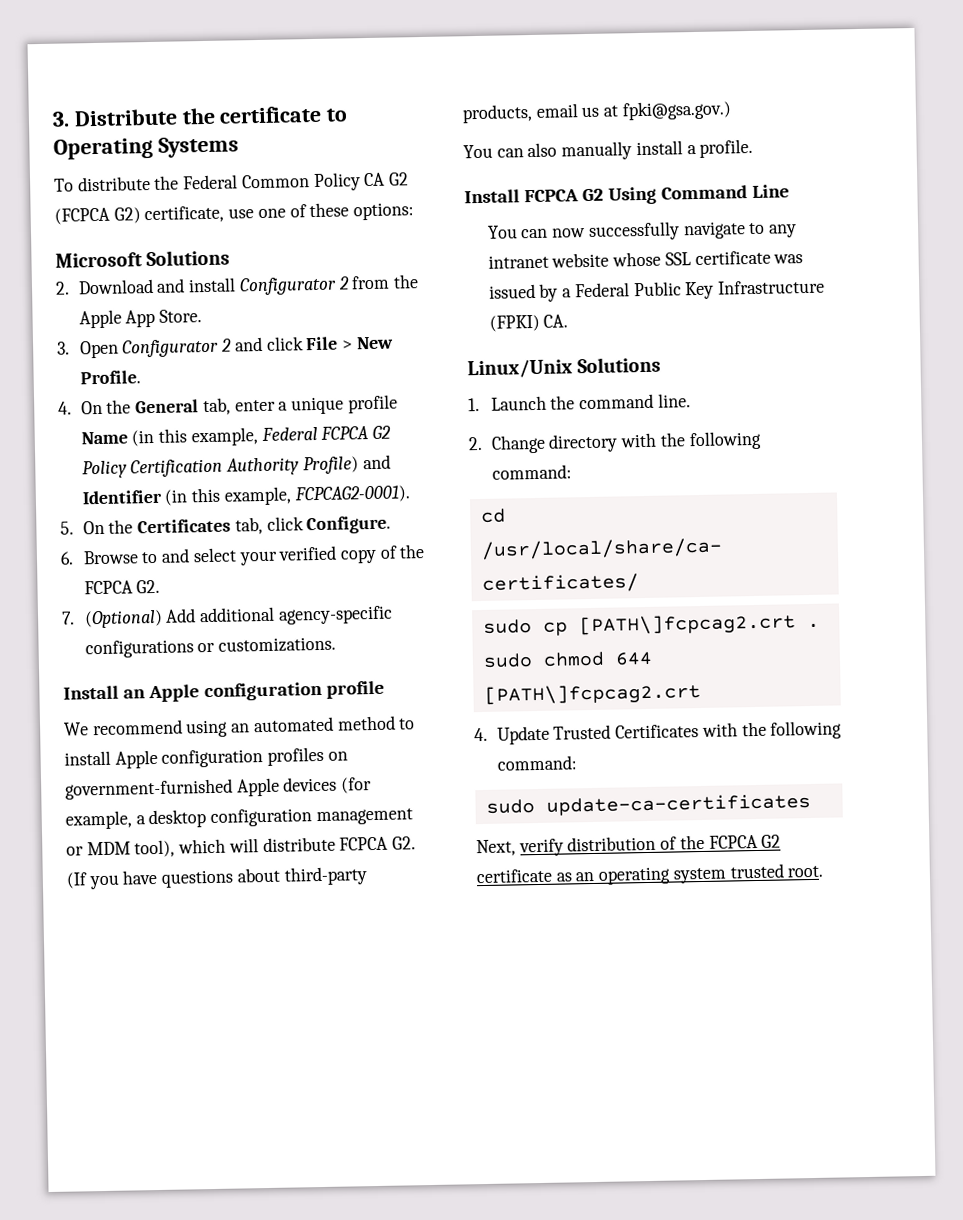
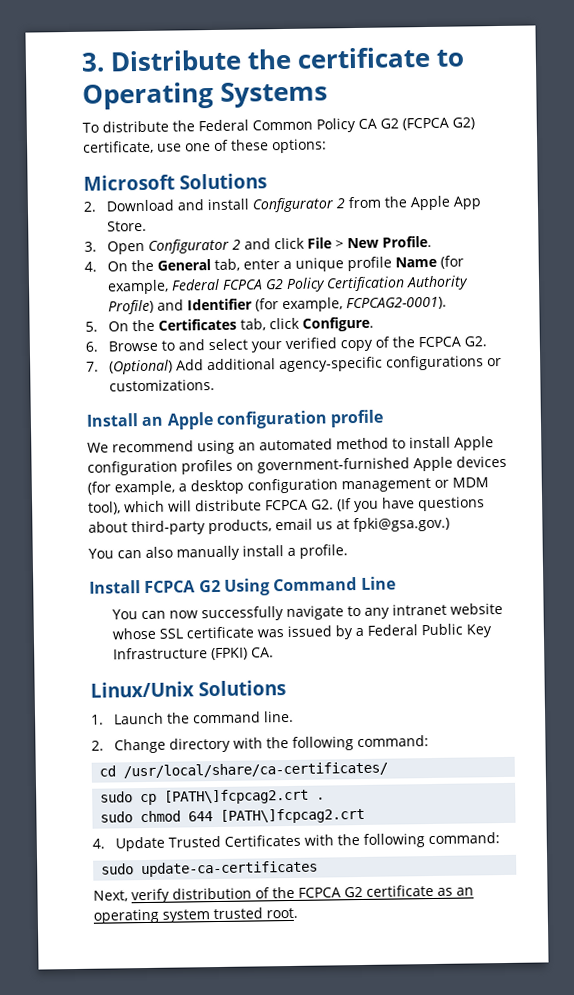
[131,428,188,447] (in this -> [439,255,464,269] (for
[164,487,221,506] (in this -> [254,298,279,312] (for

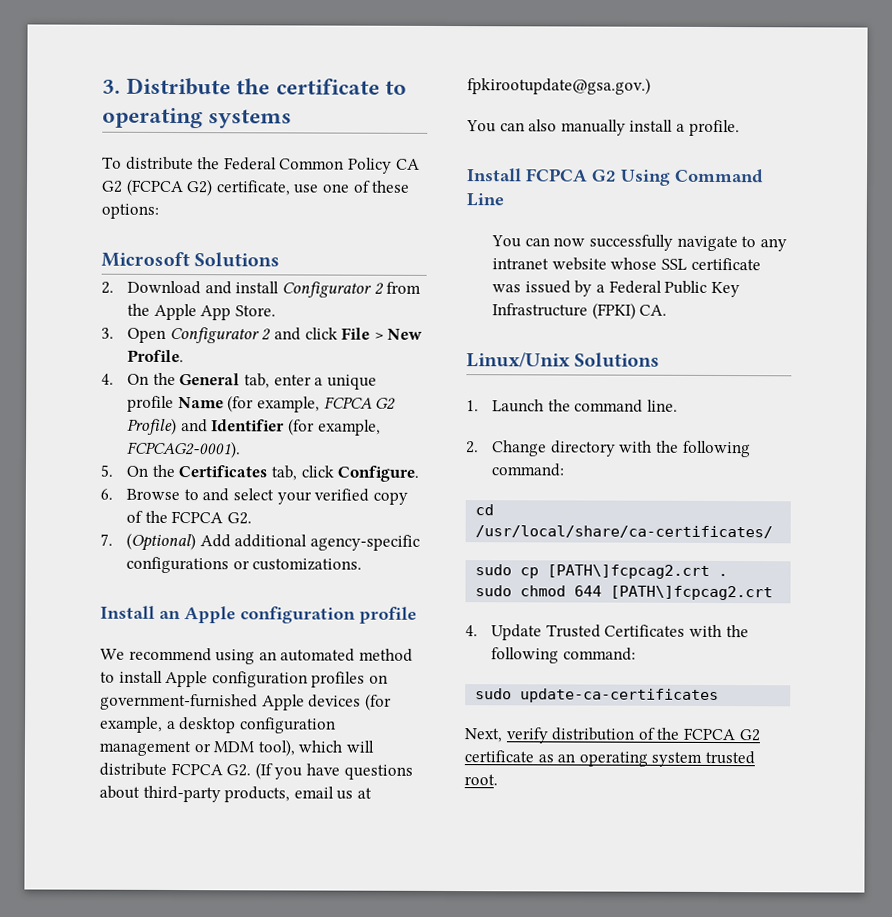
[82,81,328,110] Operating Systems -> [102,107,293,129] operating systems
[170,275,469,292] Federal FCPCA G2 Policy Certification Authority -> [323,396,397,410] FCPCA G2
[353,516,450,533] fpki@gsa.gov.) -> [467,77,651,95] fpkirootupdate@gsa.gov.)

